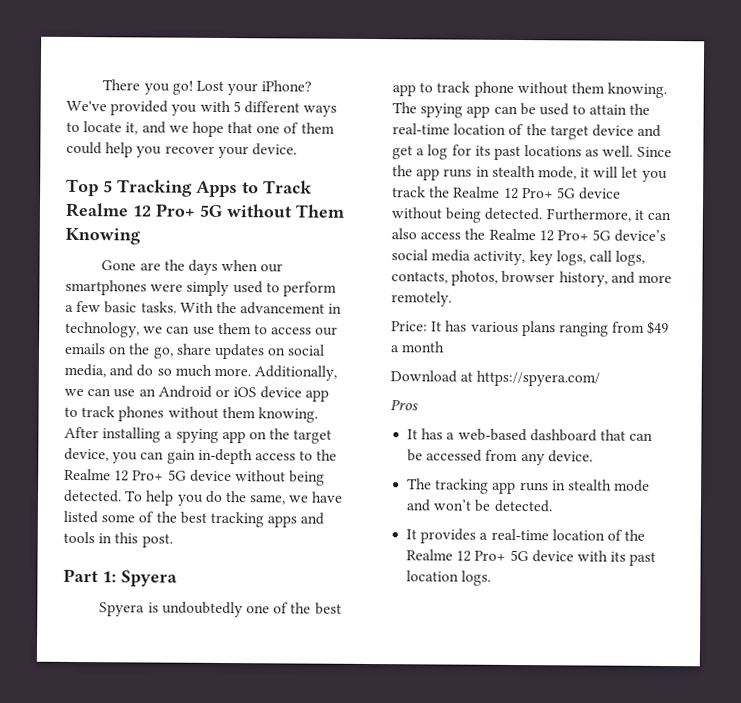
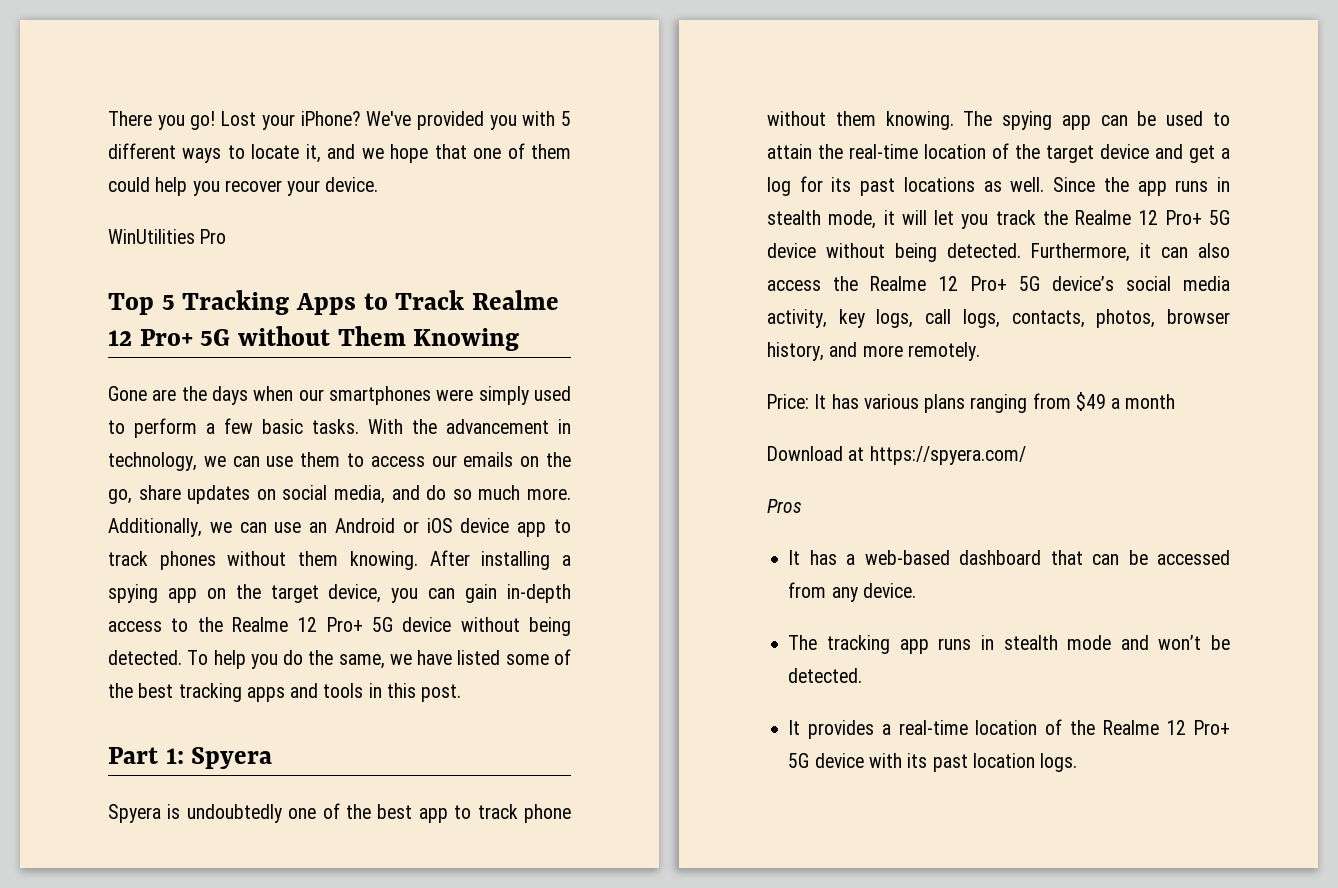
(297, 149) none -> [108,229,227,244] // WinUtilities Pro

